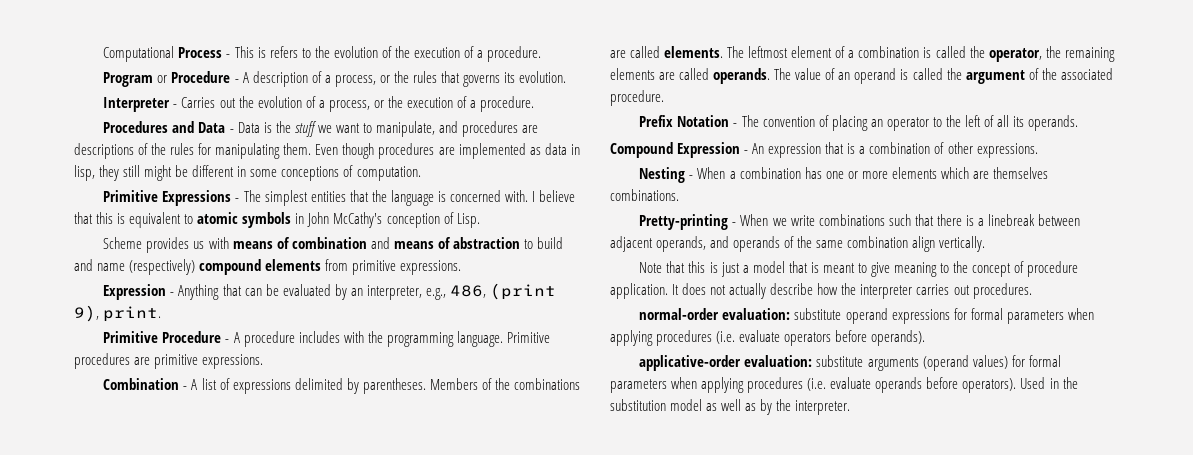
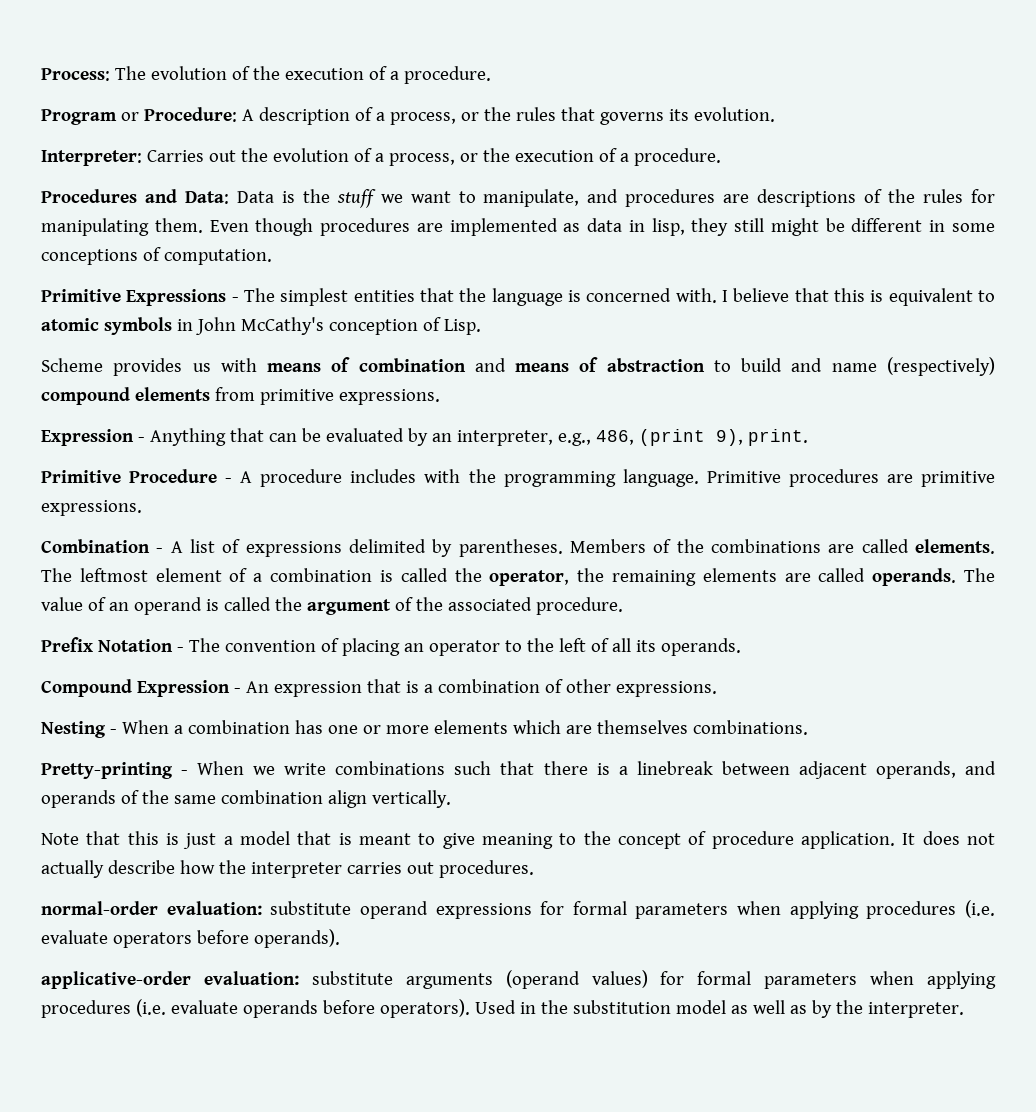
[103,46,330,62] Computational Process - This is refers to the -> [41,66,146,81] Process: The
[171,71,239,83] Procedure - -> [143,107,237,122] Procedure:
[103,97,178,112] Interpreter - -> [41,150,142,166] Interpreter:
[198,122,234,133] Data - -> [184,191,229,204] Data:

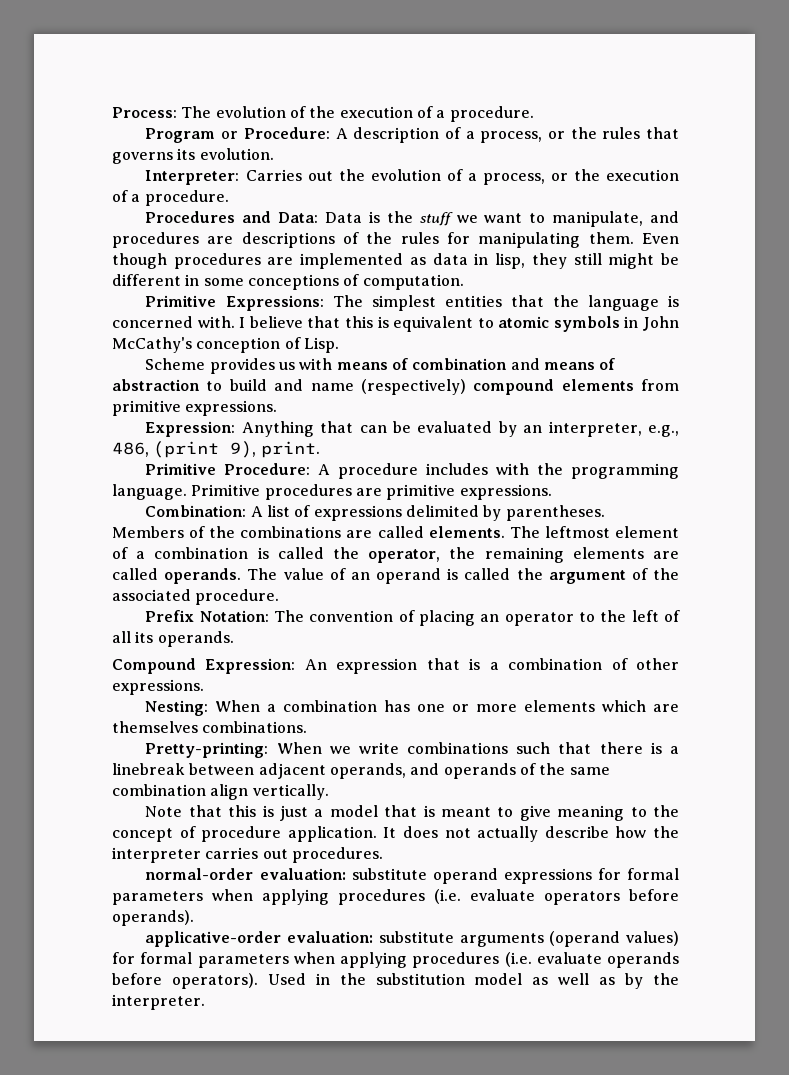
[126,289,239,306] Expressions - -> [225,295,324,311] Expressions:
[41,429,145,446] Expression - -> [145,421,236,437] Expression:
[129,469,233,483] Procedure - -> [224,463,311,475] Procedure:
[41,539,164,553] Combination - -> [145,505,247,517] Combination:
[97,639,184,652] Notation - -> [199,610,269,622] Notation:
[136,680,241,697] Expression - -> [205,658,296,674] Expression:
[41,721,117,738] Nesting - -> [145,700,209,716] Nesting:
[41,762,189,779] Pretty-printing - -> [145,742,269,758] Pretty-printing:

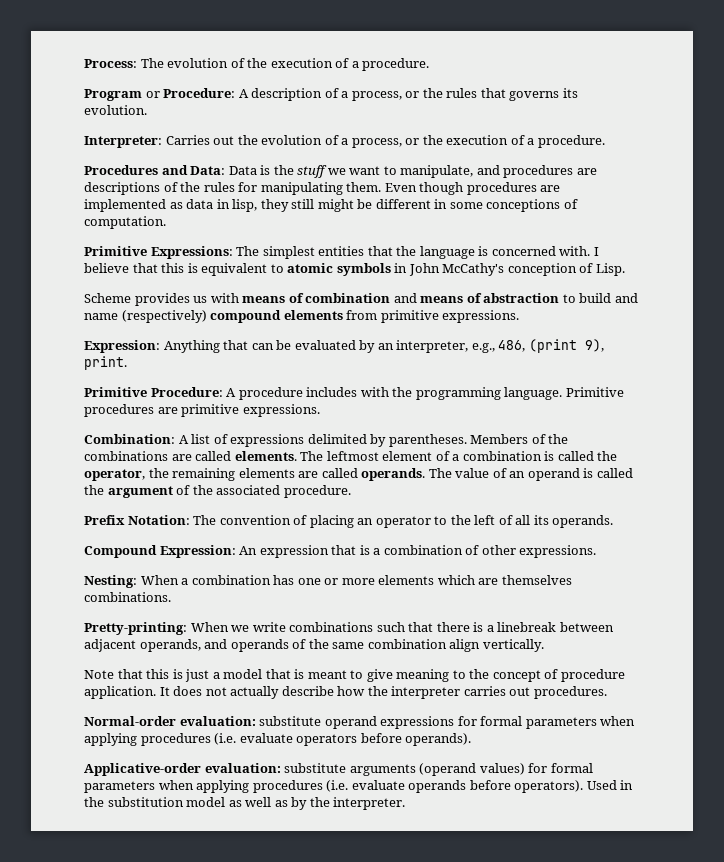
[145,868,254,880] normal-order -> [84,716,176,726] Normal-order
[145,931,282,947] applicative-order -> [84,763,201,776] Applicative-order

